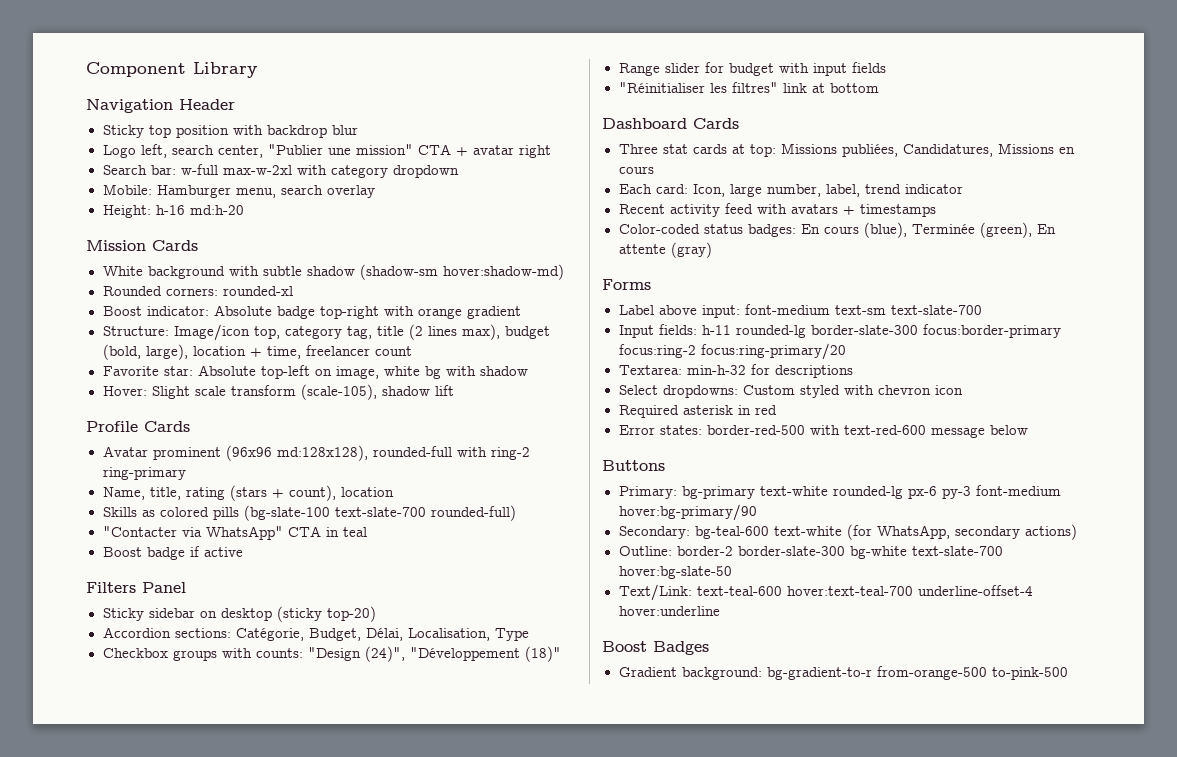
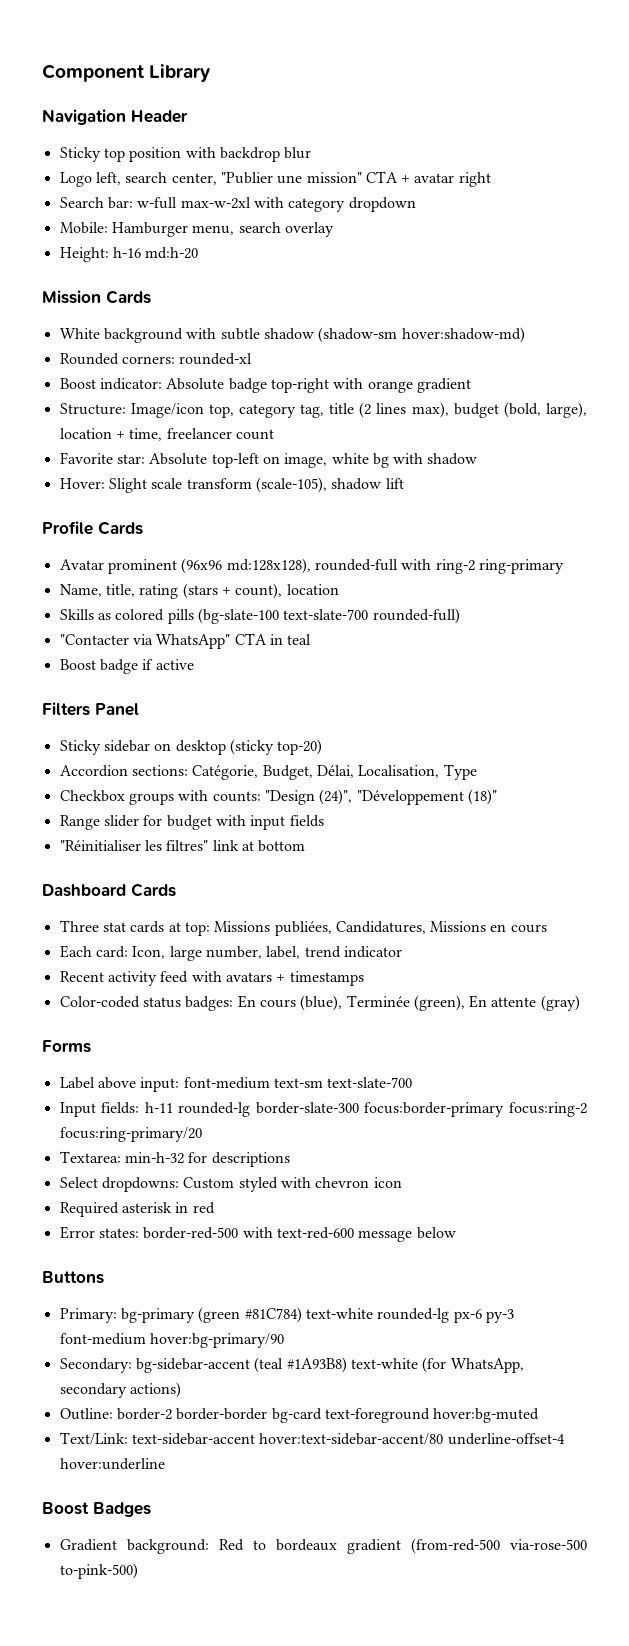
(755, 492) none -> [198,1307,302,1323] (green #81C784)
[694,526,769,539] bg-teal-600 -> [135,1357,347,1373] bg-sidebar-accent (teal #1A93B8)
[737,546,1003,559] [618,566,732,579] border-slate-300 bg-white text-slate-700 hover:bg-slate-50 -> [176,1408,540,1423] border-border bg-card text-foreground hover:bg-muted
[696,586,913,596] text-teal-600 hover:text-teal-700 -> [131,1433,444,1445] text-sidebar-accent hover:text-sidebar-accent/80
[766,666,1068,680] bg-gradient-to-r from-orange-500 to-pink-500 -> [218,1538,587,1554] [59,1563,138,1579] Red to bordeaux gradient (from-red-500 via-rose-500 to-pink-500)

